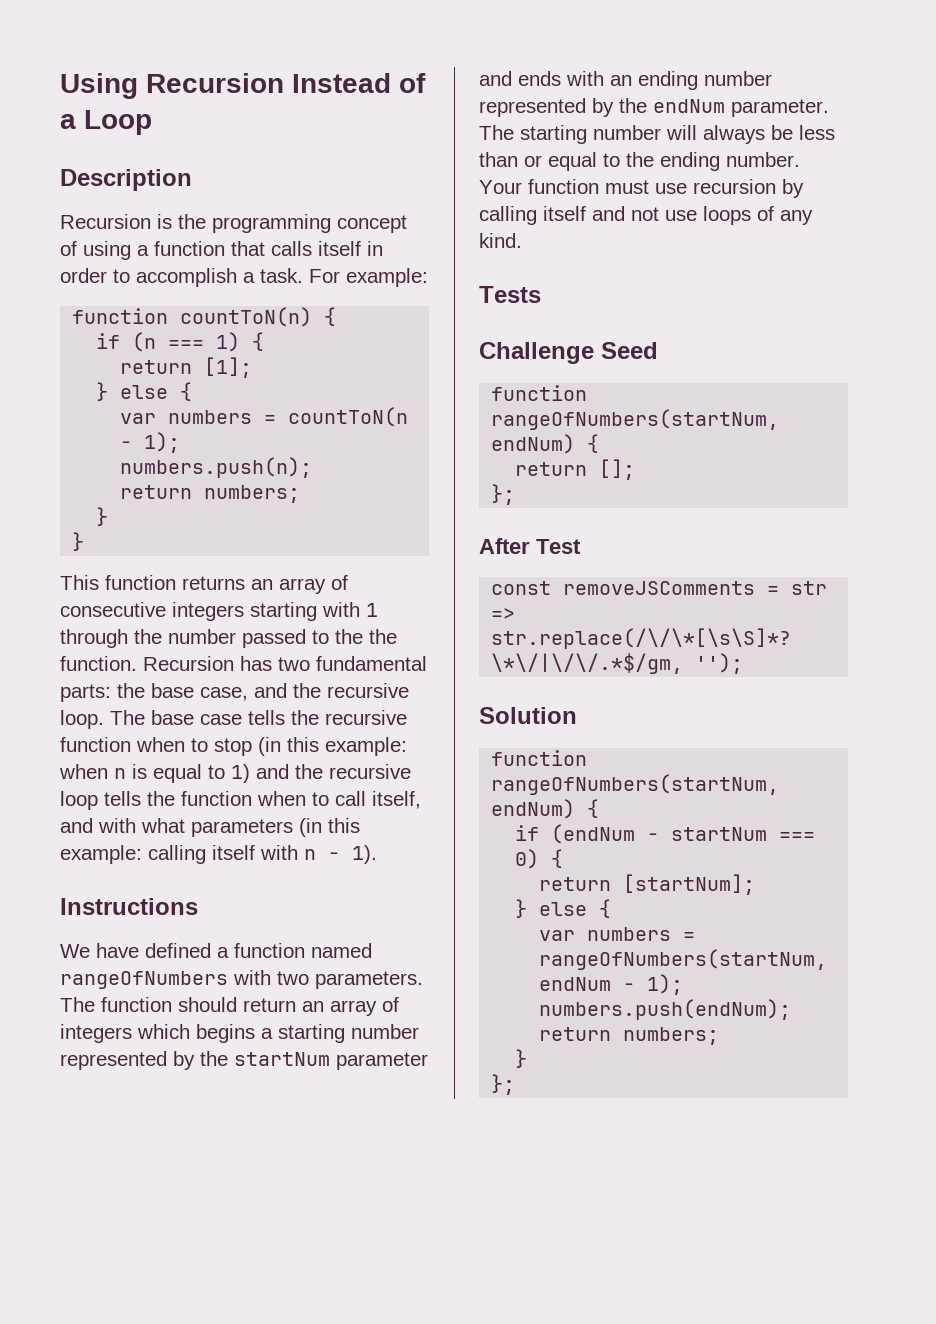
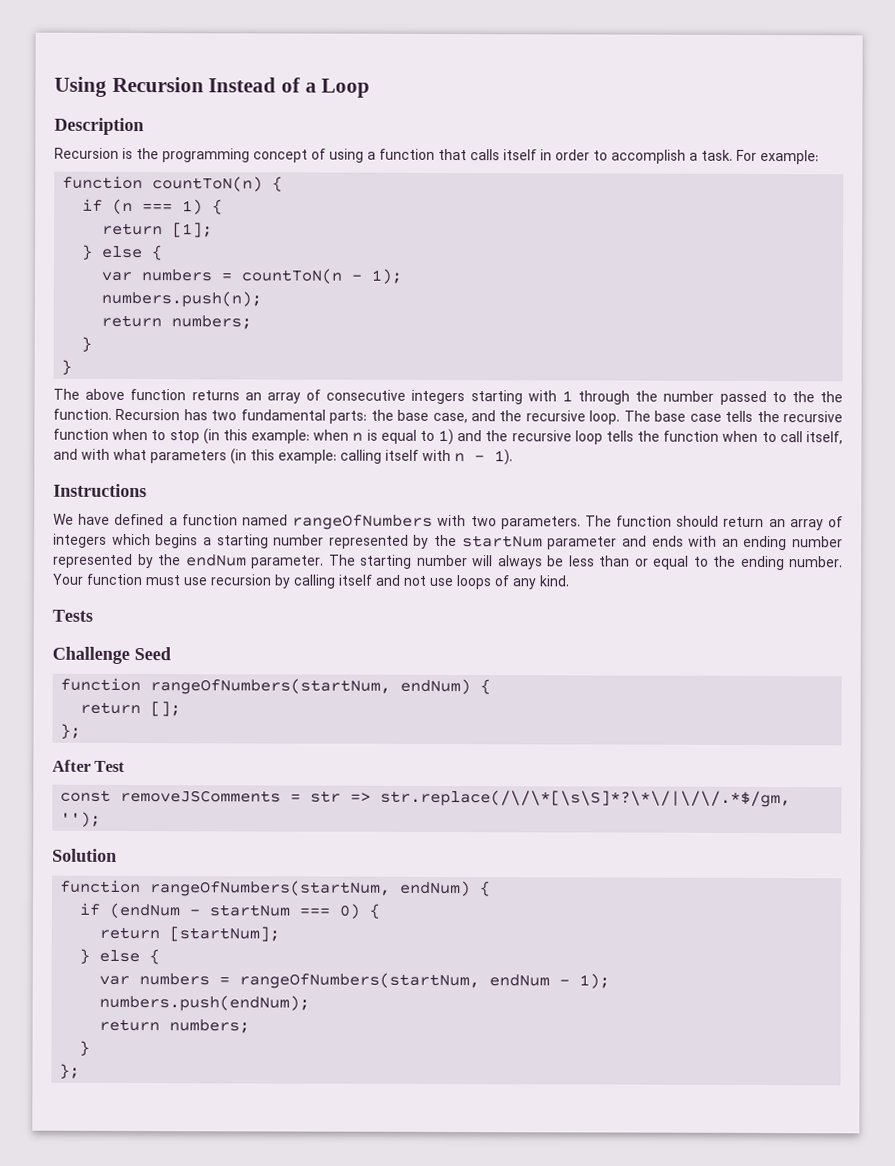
[60,575,99,590] This -> [53,388,126,400] The above

